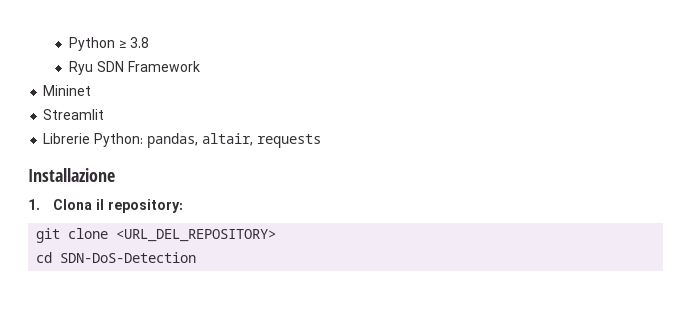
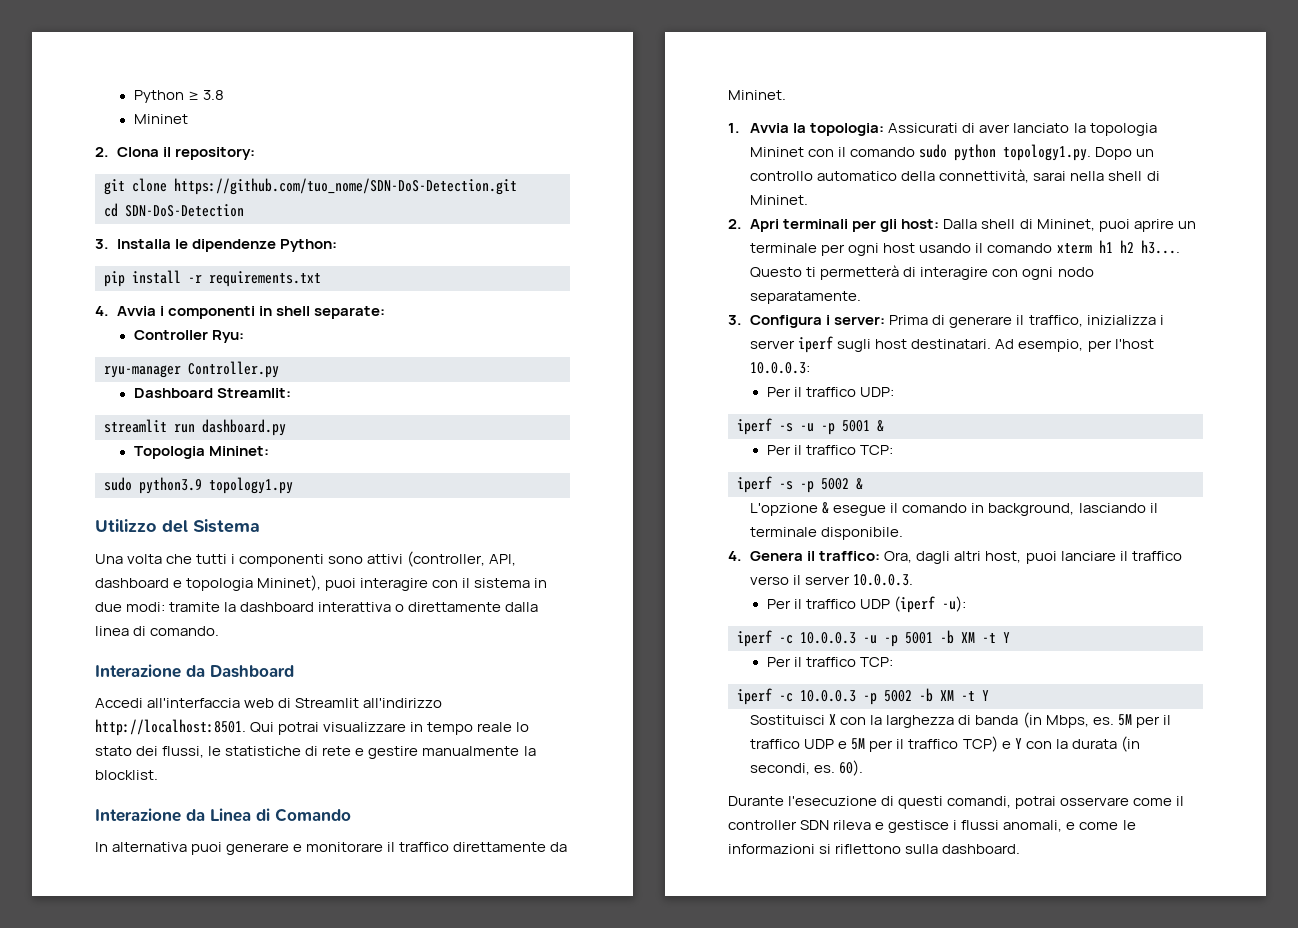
[68,61,200,75] [43,85,92,96] [43,109,105,120] [43,133,322,148] [28,168,115,182] [28,199,40,210] Ryu SDN Framework // Mininet // Streamlit // Librerie Python: pandas, altair, requests // Installazione // 1. -> [133,114,188,124] [95,147,109,157] Mininet // 2.
[116,229,277,242] <URL_DEL_REPOSITORY> -> [174,178,517,195] https://github.com/tuo_nome/SDN-DoS-Detection.git
(197, 257) none -> [95,239,338,252] [104,270,321,287] [95,306,386,319] [133,330,244,343] [104,361,279,378] [133,388,291,398] [104,419,286,436] [133,446,269,459] [104,477,293,494] [95,519,260,533] [95,551,517,567] [95,575,548,591] [95,602,539,612] [95,626,220,636] [95,664,294,678] [95,698,443,708] [95,719,530,736] [95,746,536,759] [95,770,158,780] [95,808,351,822] [95,842,568,855] [728,90,786,100] [728,123,1157,136] [750,144,1155,161] [750,169,1160,183] [750,195,809,205] [728,219,1196,232] [750,240,1180,256] [750,265,1094,280] [750,291,862,304] [728,315,1164,328] [750,336,1154,353] [750,362,811,374] [766,387,894,397] [737,418,884,435] [766,445,893,455] [737,476,863,493] [750,502,1158,516] [750,527,904,540] [728,551,1182,564] [750,574,914,586] [766,596,966,613] [737,630,1010,647] [766,657,893,667] [737,688,989,705] [750,712,1171,728] [750,736,1140,752] [750,760,864,776] [728,796,1185,809] [728,820,1136,833] [728,844,1021,854] // 3. Installa le dipendenze Python: // pip install -r requirements.txt // 4. Avvia i componenti in shell separate: // Controller Ryu: // ryu-manager Controller.py // Dashboard Streamlit: // streamlit run dashboard.py // Topologia Mininet: // sudo python3.9 topology1.py // Utilizzo del Sistema // Una volta che tutti i componenti sono attivi (controller, API, dashboard e topologia Mininet), puoi interagire con il sistema in due modi: tramite la dashboard interattiva o direttamente dalla linea di comando. // Interazione da Dashboard // Accedi all'interfaccia web di Streamlit all'indirizzo http://localhost:8501. Qui potrai visualizzare in tempo reale lo stato dei flussi, le statistiche di rete e gestire manualmente la blocklist. // Interazione da Linea di Comando // In alternativa puoi generare e monitorare il traffico direttamente da Mininet. // 1. Avvia la topologia: Assicurati di aver lanciato la topologia Mininet con il comando sudo python topology1.py. Dopo un controllo automatico della connettività, sarai nella shell di Mininet. // 2. Apri terminali per gli host: Dalla shell di Mininet, puoi aprire un terminale per ogni host usando il comando xterm h1 h2 h3.... Questo ti permetterà di interagire con ogni nodo separatamente. // 3. Configura i server: Prima di generare il traffico, inizializza i server iperf sugli host destinatari. Ad esempio, per l'host 10.0.0.3: // Per il traffico UDP: // iperf -s -u -p 5001 & // Per il traffico TCP: // iperf -s -p 5002 & // L'opzione & esegue il comando in background, lasciando il terminale disponibile. // 4. Genera il traffico: Ora, dagli altri host, puoi lanciare il traffico verso il server 10.0.0.3. // Per il traffico UDP (iperf -u): // iperf -c 10.0.0.3 -u -p 5001 -b XM -t Y // Per il traffico TCP: // iperf -c 10.0.0.3 -p 5002 -b XM -t Y // Sostituisci X con la larghezza di banda (in Mbps, es. 5M per il traffico UDP e 5M per il traffico TCP) e Y con la durata (in secondi, es. 60). // Durante l'esecuzione di questi comandi, potrai osservare come il controller SDN rileva e gestisce i flussi anomali, e come le informazioni si riflettono sulla dashboard.

